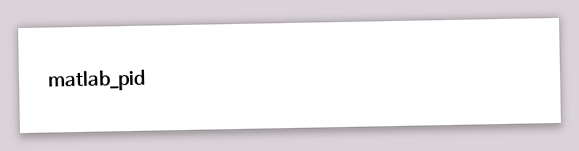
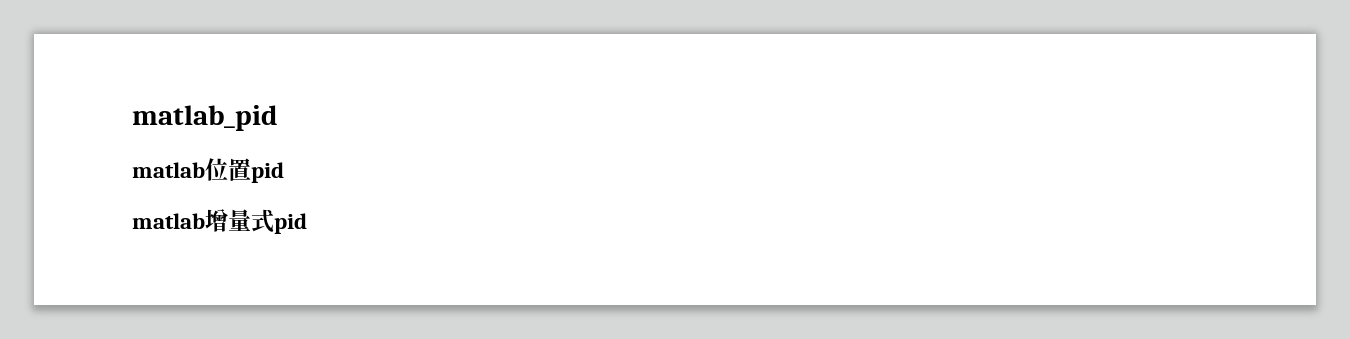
(146, 80) none -> [132,158,284,183] [132,209,307,234] // matlab位置pid // matlab增量式pid

